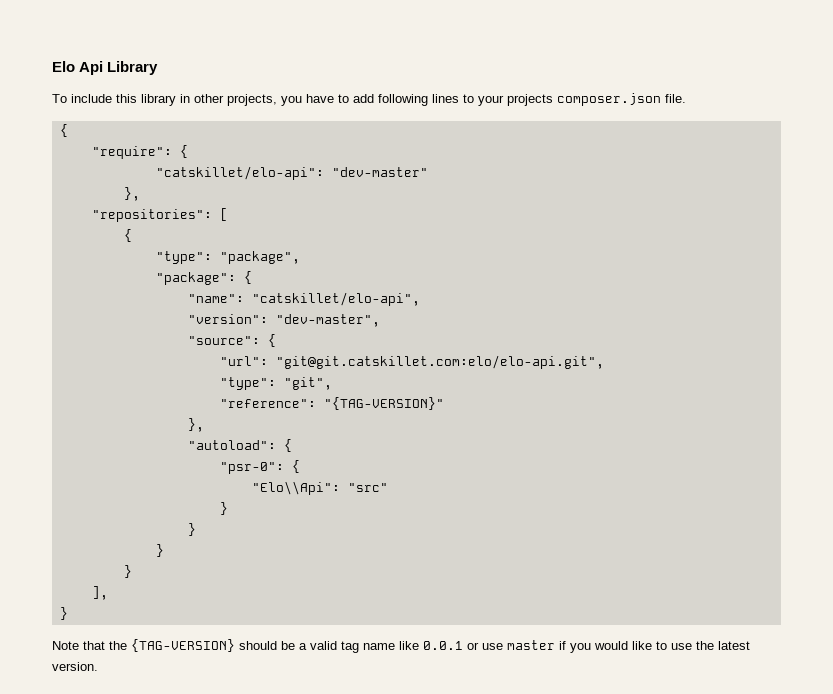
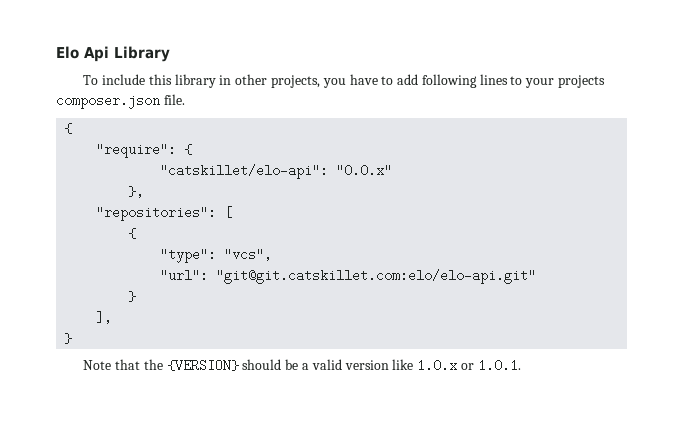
[331,167,428,177] "dev-master" -> [336,164,393,177] "0.0.x"
[219,251,300,264] [155,271,252,285] [187,292,420,306] [187,314,380,327] [187,334,276,347] [219,355,604,369] [219,377,332,390] [219,397,444,410] [187,418,204,432] [187,439,292,452] [219,460,300,474] [251,481,388,495] [219,502,228,515] [187,523,196,536] [155,544,164,557] "package", // "package": { // "name": "catskillet/elo-api", // "version": "dev-master", // "source": { // "url": "git@git.catskillet.com:elo/elo-api.git", // "type": "git", // "reference": "{TAG-VERSION}" // }, // "autoload": { // "psr-0": { // "Elo\\Api": "src" // } // } // } -> [224,248,273,261] [160,269,537,284] "vcs", // "url": "git@git.catskillet.com:elo/elo-api.git"
[131,639,235,652] {TAG-VERSION} -> [166,359,239,372] {VERSION}
[341,640,750,653] [52,662,98,671] tag name like 0.0.1 or use master if you would like to use the latest version. -> [344,359,521,372] version like 1.0.x or 1.0.1.

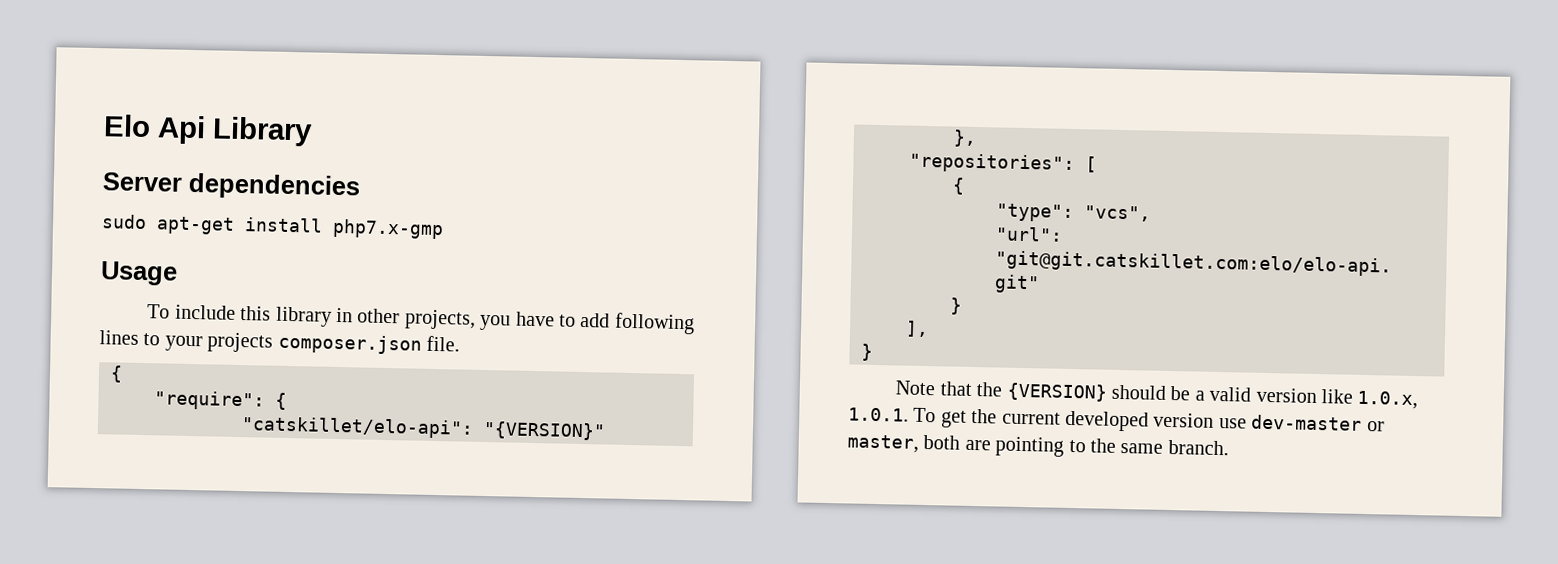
(170, 54) none -> [102,172,361,201] [101,214,444,240] [100,261,178,286] // Server dependencies // sudo apt-get install php7.x-gmp // Usage
[336,164,393,177] "0.0.x" -> [483,421,606,441] "{VERSION}"
[417,359,521,372] 1.0.x or 1.0.1. -> [1357,390,1419,410] [848,407,1385,432] [847,434,1229,457] 1.0.x, 1.0.1. To get the current developed version use dev-master or master, both are pointing to the same branch.

